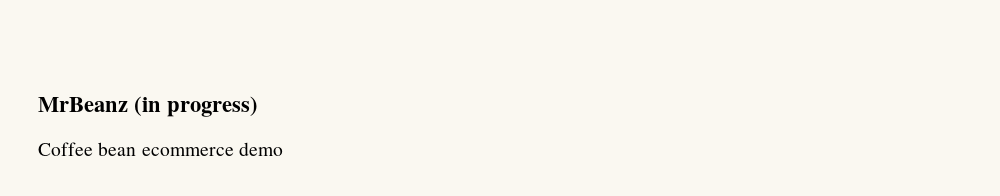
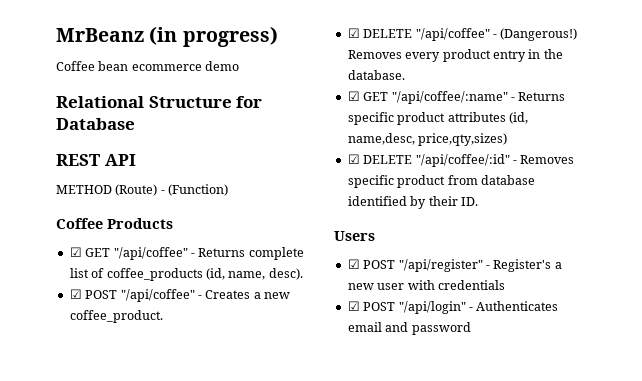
(283, 149) none -> [56,96,263,108] [56,118,135,130] [56,154,136,166] [56,184,229,196] [56,218,173,229] [69,247,304,260] [69,268,303,281] [69,289,290,302] [69,310,163,323] [347,28,578,41] [347,49,563,62] [347,70,405,80] [347,91,566,104] [347,112,528,125] [347,133,508,146] [347,154,575,167] [347,175,535,188] [347,196,478,209] [334,231,375,241] [347,259,562,272] [347,280,505,290] [347,301,559,314] [347,322,471,335] // Relational Structure for Database // REST API // METHOD (Route) - (Function) // Coffee Products // ☑ GET "/api/coffee" - Returns complete list of coffee_products (id, name, desc). // ☑ POST "/api/coffee" - Creates a new coffee_product. // ☑ DELETE "/api/coffee" - (Dangerous!) Removes every product entry in the database. // ☑ GET "/api/coffee/:name" - Returns specific product attributes (id, name,desc, price,qty,sizes) // ☑ DELETE "/api/coffee/:id" - Removes specific product from database identified by their ID. // Users // ☑ POST "/api/register" - Register's a new user with credentials // ☑ POST "/api/login" - Authenticates email and password

